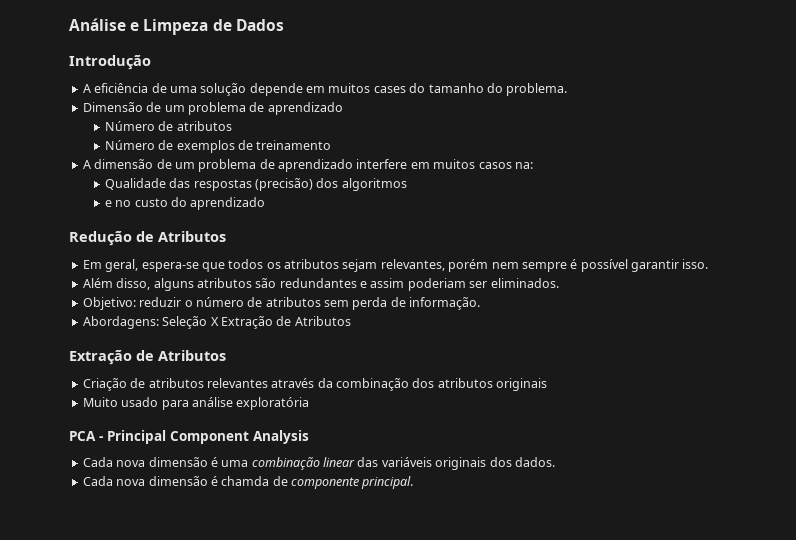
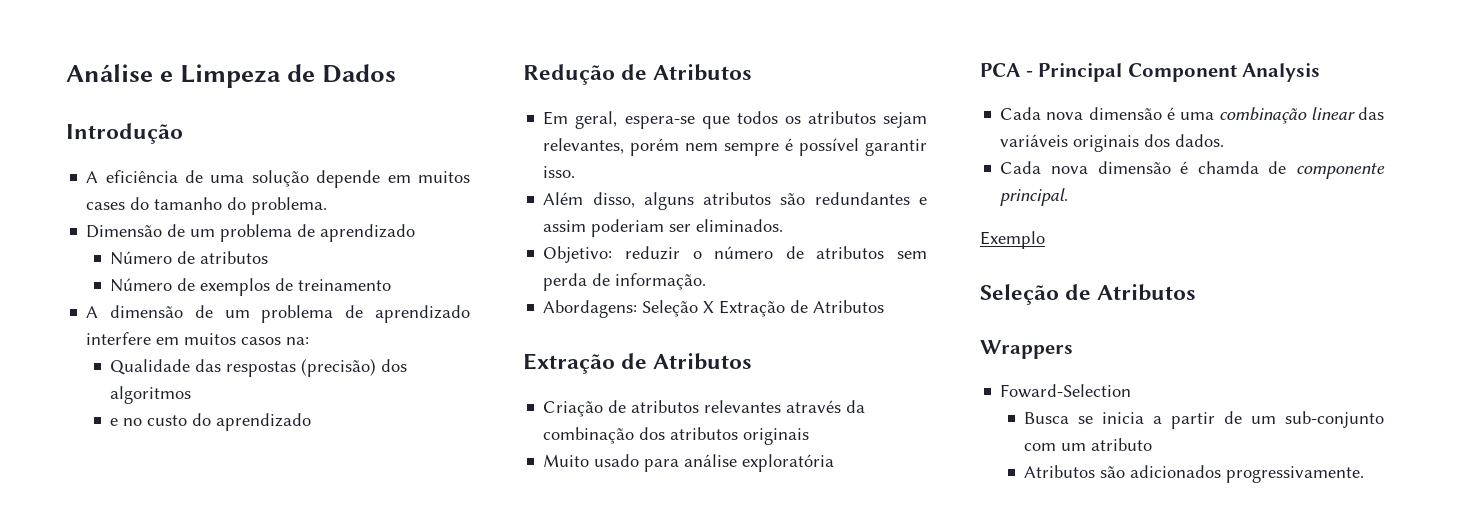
(414, 482) none -> [980,231,1045,249] [980,284,1197,305] [980,340,1073,359] [1000,384,1132,398] [1024,411,1384,429] [1024,438,1153,451] [1024,465,1365,483] // Exemplo // Seleção de Atributos // Wrappers // Foward-Selection // Busca se inicia a partir de um sub-conjunto com um atributo // Atributos são adicionados progressivamente.

